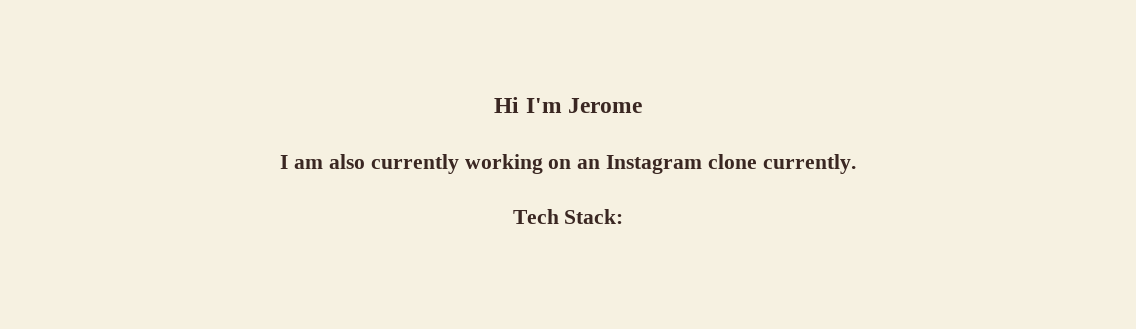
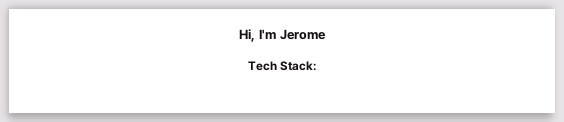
[494,97,520,113] Hi -> [239,29,256,42] Hi,
[280,154,856,174] // I am also currently working on an Instagram clone currently. -> (326, 34) none

